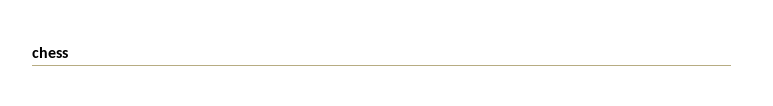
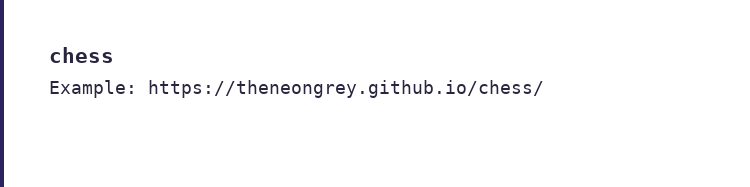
(68, 52) none -> [49,80,544,98] // Example: https://theneongrey.github.io/chess/

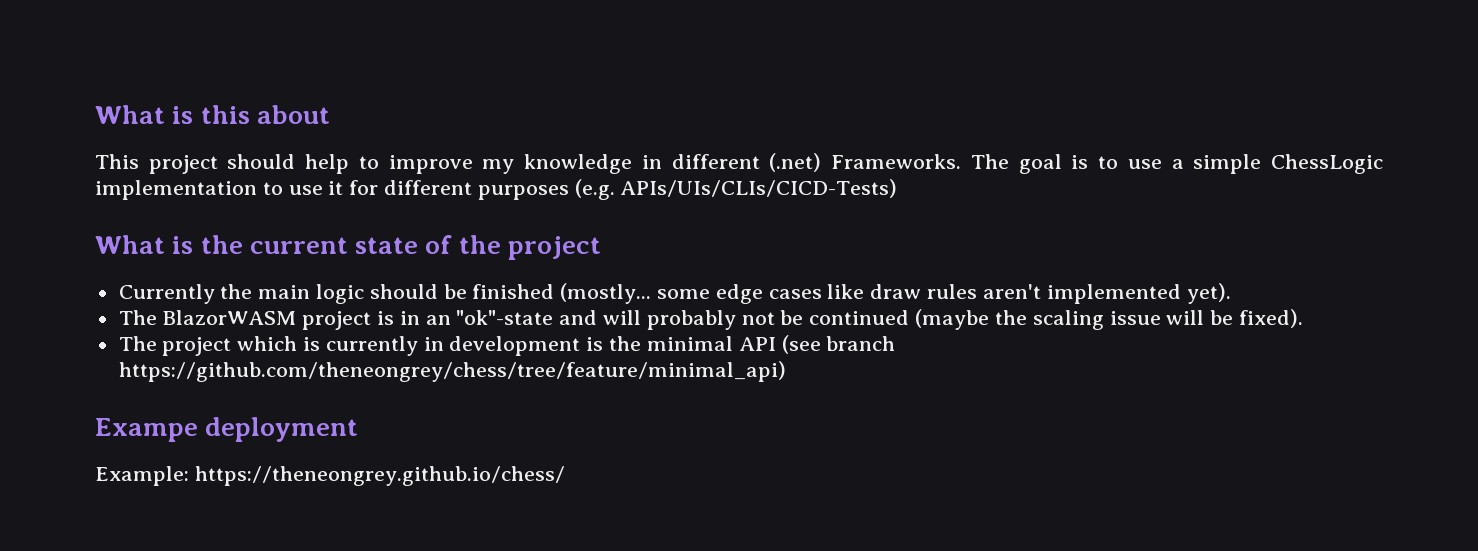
[49,47,114,63] chess -> [95,105,330,124] [95,153,1383,174] [95,179,898,200] [95,235,602,260] [118,283,1231,304] [118,309,1303,330] [118,335,896,356] [118,361,786,382] [95,417,359,442] What is this about // This project should help to improve my knowledge in different (.net) Frameworks. The goal is to use a simple ChessLogic implementation to use it for different purposes (e.g. APIs/UIs/CLIs/CICD-Tests) // What is the current state of the project // Currently the main logic should be finished (mostly... some edge cases like draw rules aren't implemented yet). // The BlazorWASM project is in an "ok"-state and will probably not be continued (maybe the scaling issue will be fixed). // The project which is currently in development is the minimal API (see branch https://github.com/theneongrey/chess/tree/feature/minimal_api) // Exampe deployment

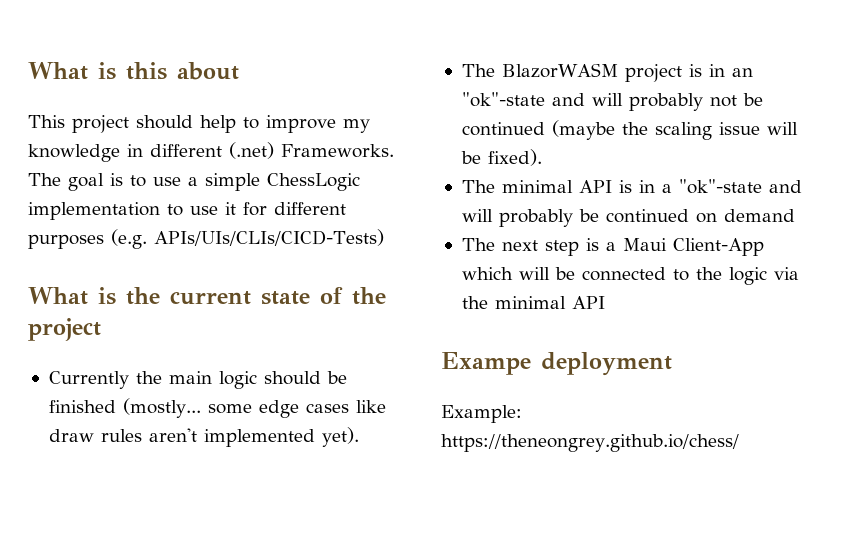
[162,336,604,356] project which is currently in development is -> [501,179,802,194] [461,209,795,227] [461,238,764,256] [461,267,799,285] minimal API is in a "ok"-state and will probably be continued on demand // The next step is a Maui Client-App which will be connected to the logic via
[781,335,896,354] [118,361,786,382] (see branch https://github.com/theneongrey/chess/tree/feature/minimal_api) -> (605, 302) none

